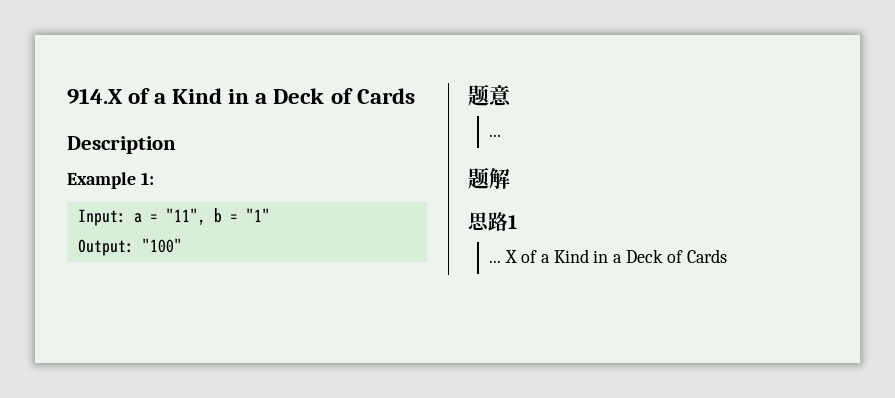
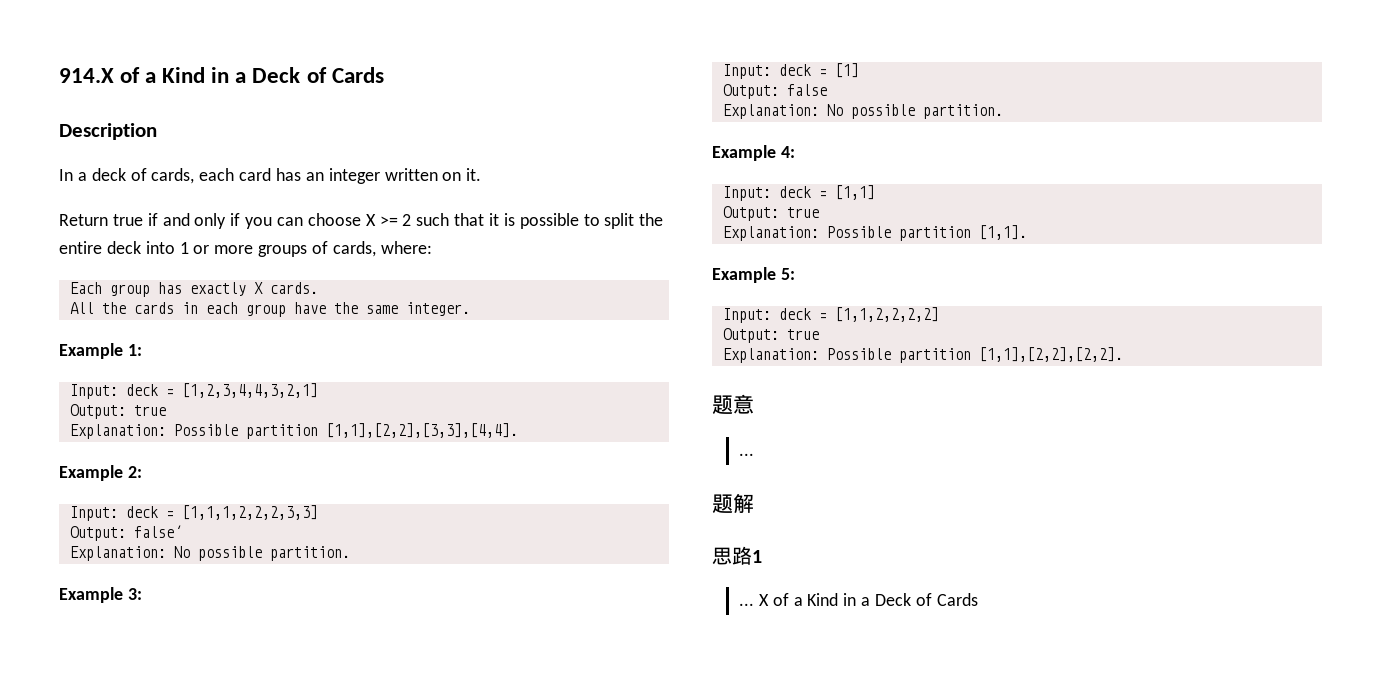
[67,172,154,189] [77,208,270,226] [77,238,182,256] Example 1: // Input: a = "11", b = "1" // Output: "100" -> [59,168,482,184] [59,213,664,229] [59,241,432,257] [69,282,318,297] [69,302,470,317] [59,343,142,359] [69,383,318,399] [69,404,166,419] [69,423,518,439] [59,465,142,481] [69,505,318,521] [69,525,182,541] [69,546,350,561] [59,587,142,603] [722,63,859,79] [722,84,827,99] [722,104,1003,119] [712,145,795,161] [722,185,875,201] [722,206,819,221] [722,225,1027,241] [712,267,795,283] [722,307,939,323] [722,328,819,343] [722,347,1123,363] In a deck of cards, each card has an integer written on it. // Return true if and only if you can choose X >= 2 such that it is possible to split the entire deck into 1 or more groups of cards, where: // Each group has exactly X cards. // All the cards in each group have the same integer. // Example 1: // Input: deck = [1,2,3,4,4,3,2,1] // Output: true // Explanation: Possible partition [1,1],[2,2],[3,3],[4,4]. // Example 2: // Input: deck = [1,1,1,2,2,2,3,3] // Output: false´ // Explanation: No possible partition. // Example 3: // Input: deck = [1] // Output: false // Explanation: No possible partition. // Example 4: // Input: deck = [1,1] // Output: true // Explanation: Possible partition [1,1]. // Example 5: // Input: deck = [1,1,2,2,2,2] // Output: true // Explanation: Possible partition [1,1],[2,2],[2,2].

